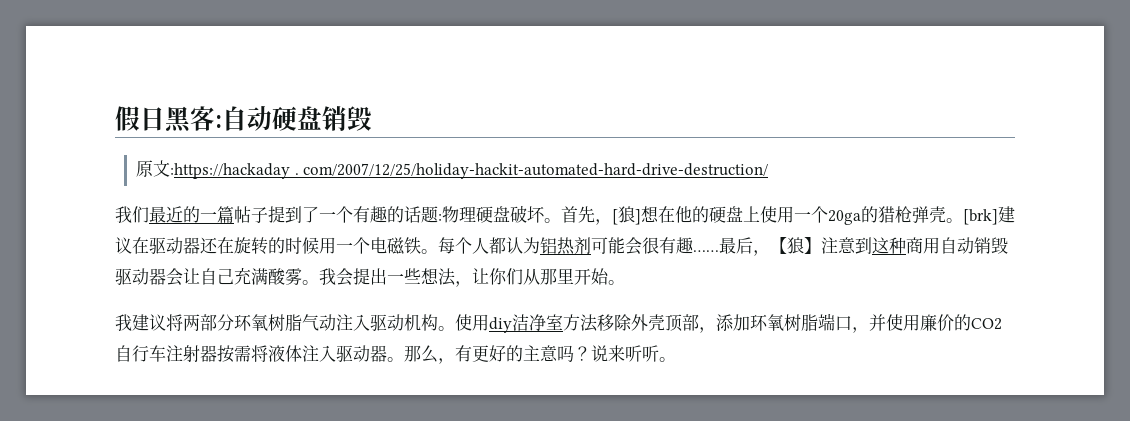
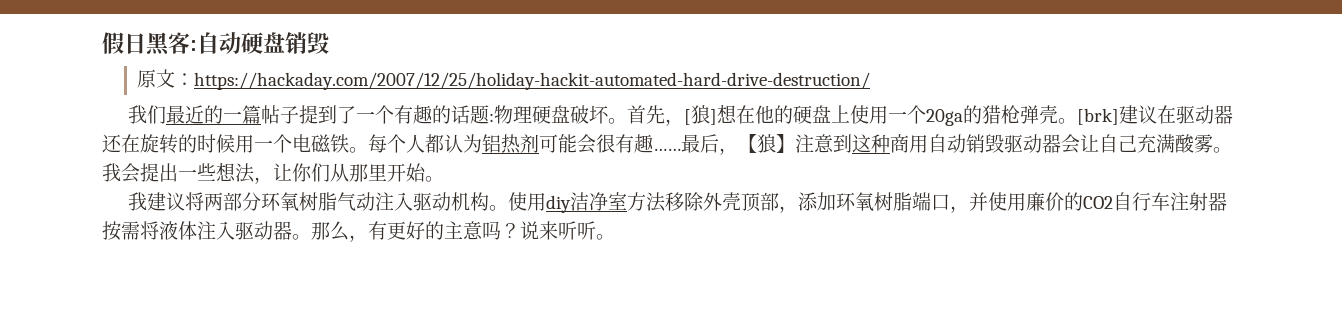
[170,163,769,179] :https://hackaday . com/2007/12/25/holiday-hackit-automated-hard-drive-destruction/ -> [175,72,871,90] ：https://hackaday.com/2007/12/25/holiday-hackit-automated-hard-drive-destruction/

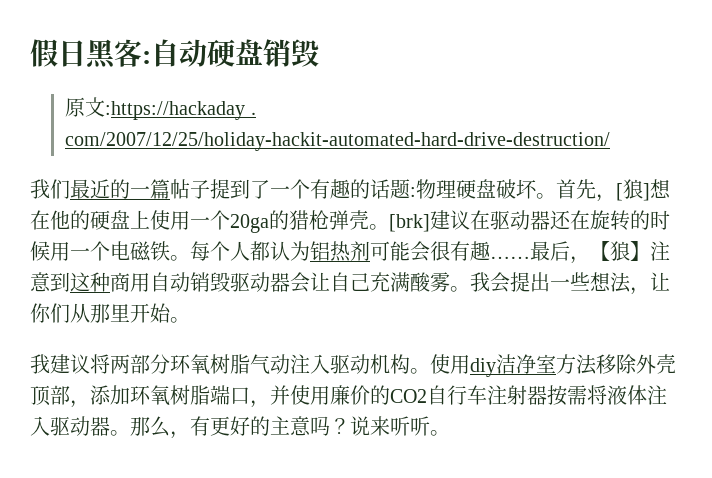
[175,72,871,90] ：https://hackaday.com/2007/12/25/holiday-hackit-automated-hard-drive-destruction/ -> [105,101,256,120] [65,132,611,151] :https://hackaday . com/2007/12/25/holiday-hackit-automated-hard-drive-destruction/

